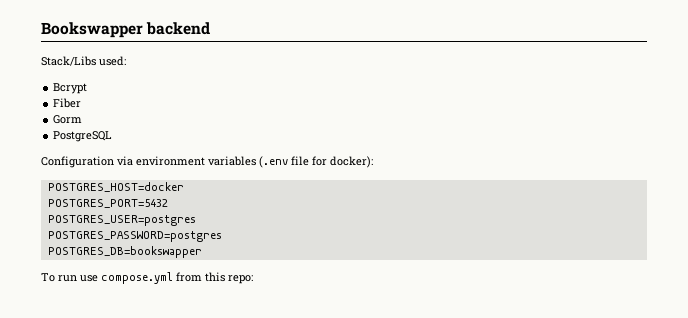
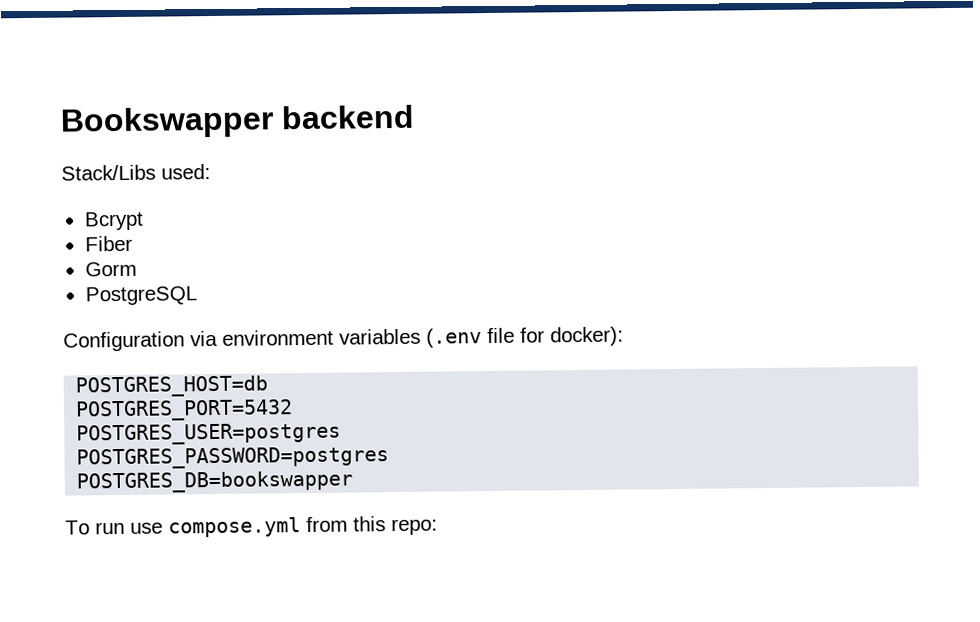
[47,182,184,192] POSTGRES_HOST=docker -> [75,375,269,398] POSTGRES_HOST=db

